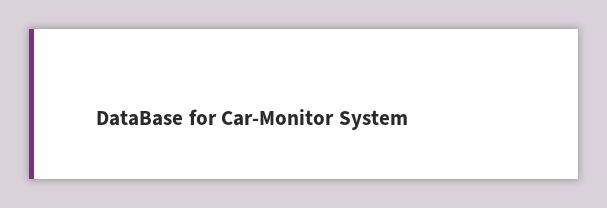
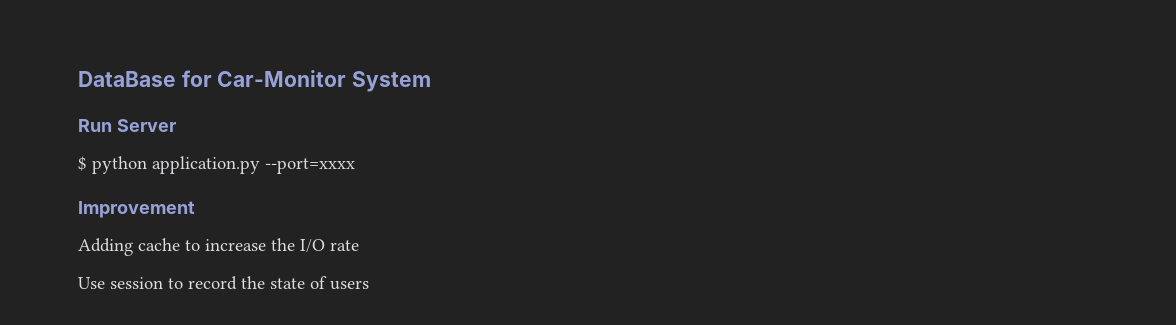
(409, 120) none -> [78,119,176,132] [78,156,355,174] [78,201,195,218] [78,238,359,256] [78,276,369,290] // Run Server // $ python application.py --port=xxxx // Improvement // Adding cache to increase the I/O rate // Use session to record the state of users

